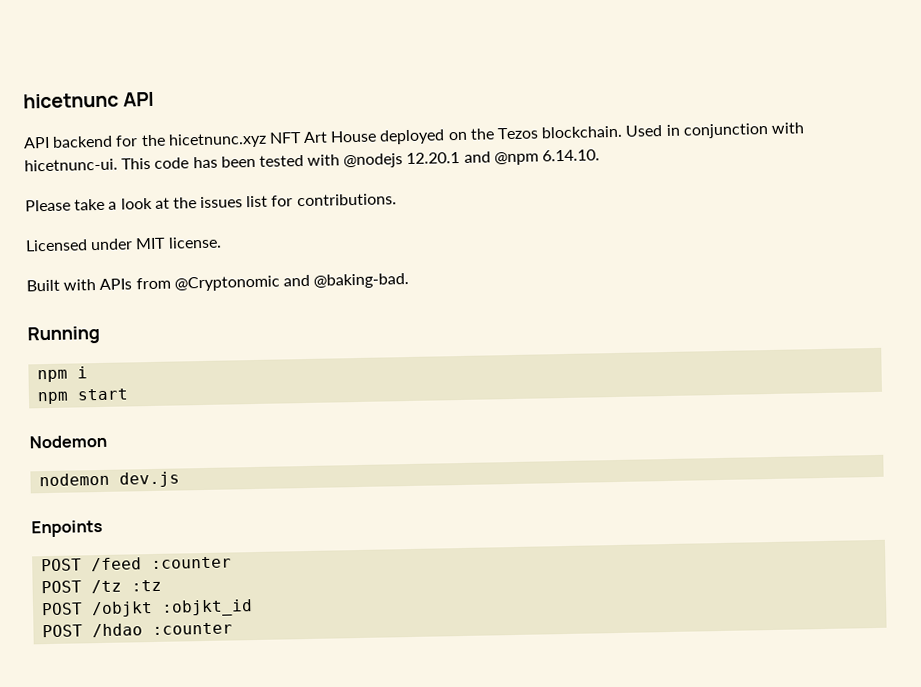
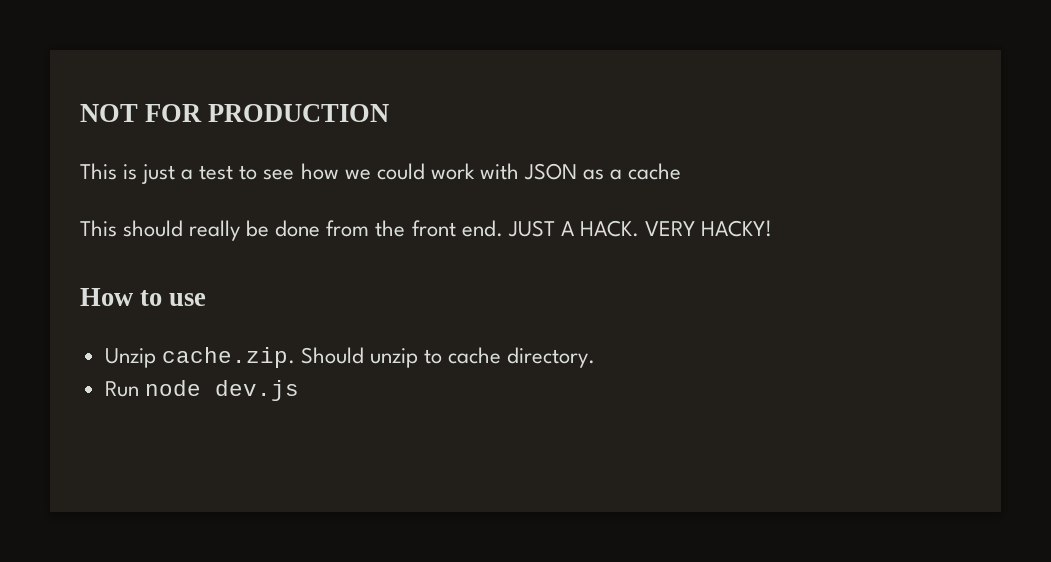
[23,91,155,109] [23,122,804,149] [24,149,601,172] [25,193,397,212] [25,236,222,252] [26,272,410,292] [27,325,100,345] [37,366,89,383] [37,388,130,405] [29,434,107,449] [39,471,181,488] [31,519,103,538] [41,556,233,572] [41,579,163,594] [41,599,254,618] [42,622,234,638] hicetnunc API // API backend for the hicetnunc.xyz NFT Art House deployed on the Tezos blockchain. Used in conjunction with hicetnunc-ui. This code has been tested with @nodejs 12.20.1 and @npm 6.14.10. // Please take a look at the issues list for contributions. // Licensed under MIT license. // Built with APIs from @Cryptonomic and @baking-bad. // Running // npm i // npm start // Nodemon // nodemon dev.js // Enpoints // POST /feed :counter // POST /tz :tz // POST /objkt :objkt_id // POST /hdao :counter -> [80,104,390,122] [80,163,682,184] [80,220,772,241] [80,288,207,306] [104,347,596,368] [104,380,299,401] NOT FOR PRODUCTION // This is just a test to see how we could work with JSON as a cache // This should really be done from the front end. JUST A HACK. VERY HACKY! // How to use // Unzip cache.zip. Should unzip to cache directory. // Run node dev.js

